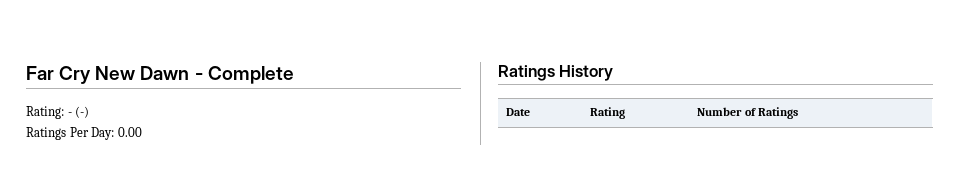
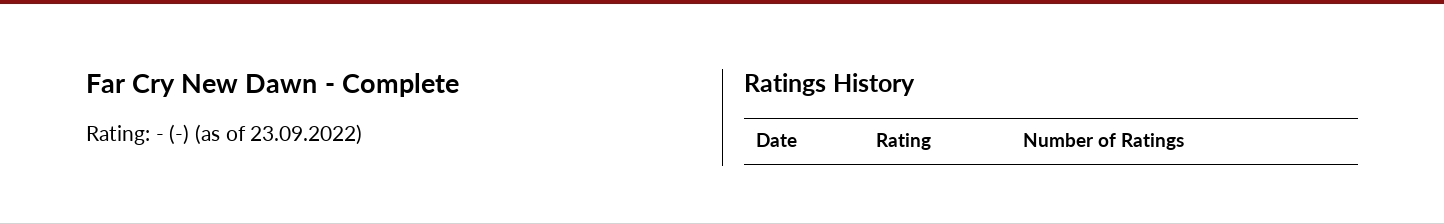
[26,127,142,140] // Ratings Per Day: 0.00 -> [195,124,363,145] (as of 23.09.2022)

